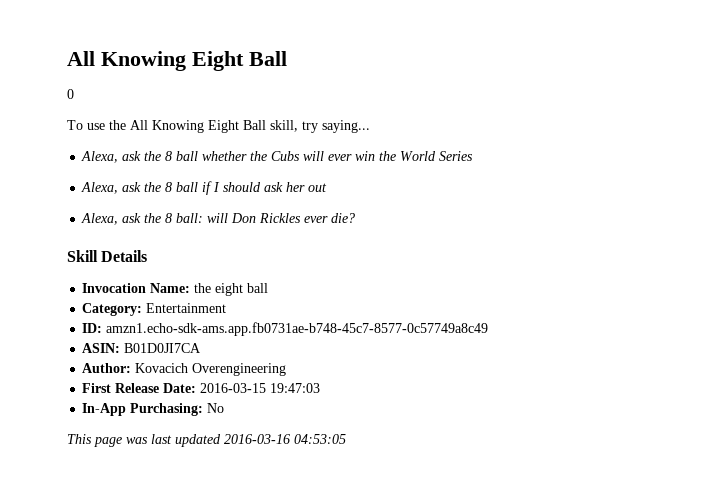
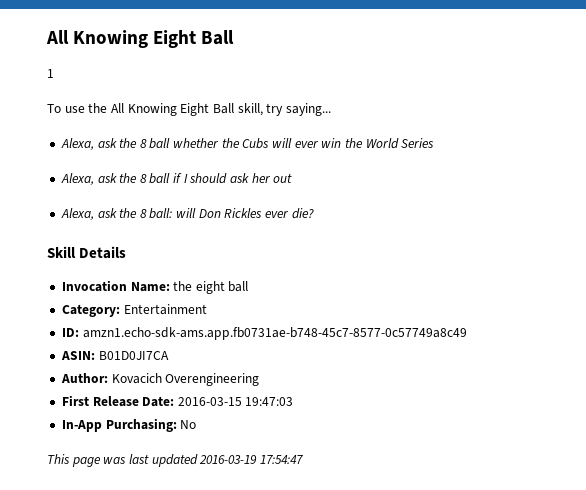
[67,89,74,99] 0 -> [47,69,54,78] 1
[224,434,346,444] 2016-03-16 04:53:05 -> [199,455,303,464] 2016-03-19 17:54:47

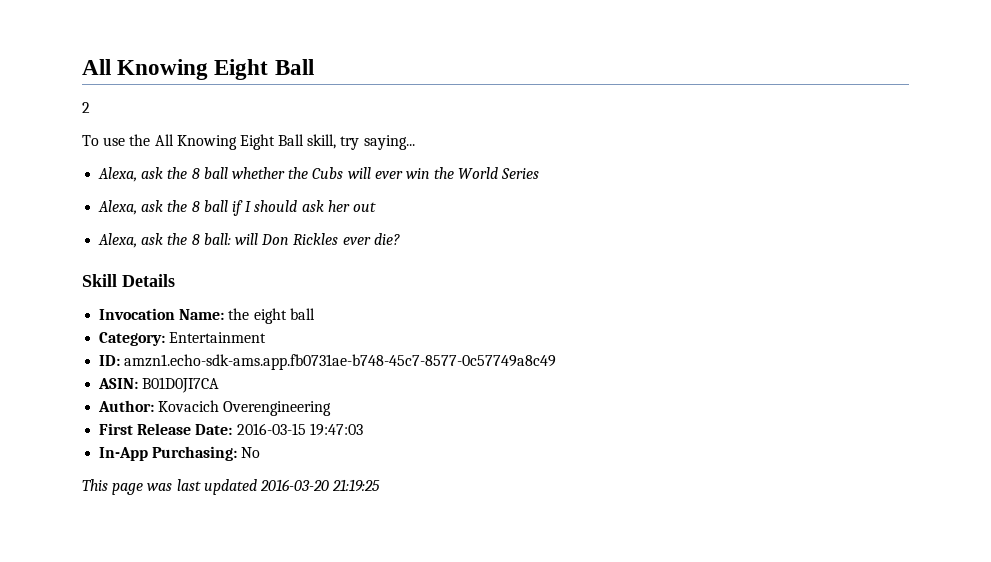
[47,69,54,78] 1 -> [82,102,90,113] 2
[199,455,303,464] 2016-03-19 17:54:47 -> [259,479,381,492] 2016-03-20 21:19:25

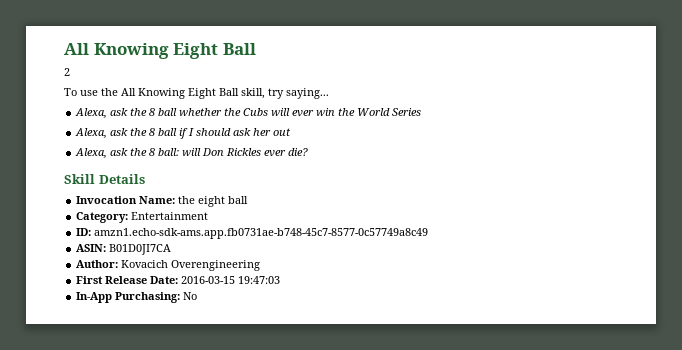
[82,479,381,495] // This page was last updated 2016-03-20 21:19:25 -> (198, 296) none

